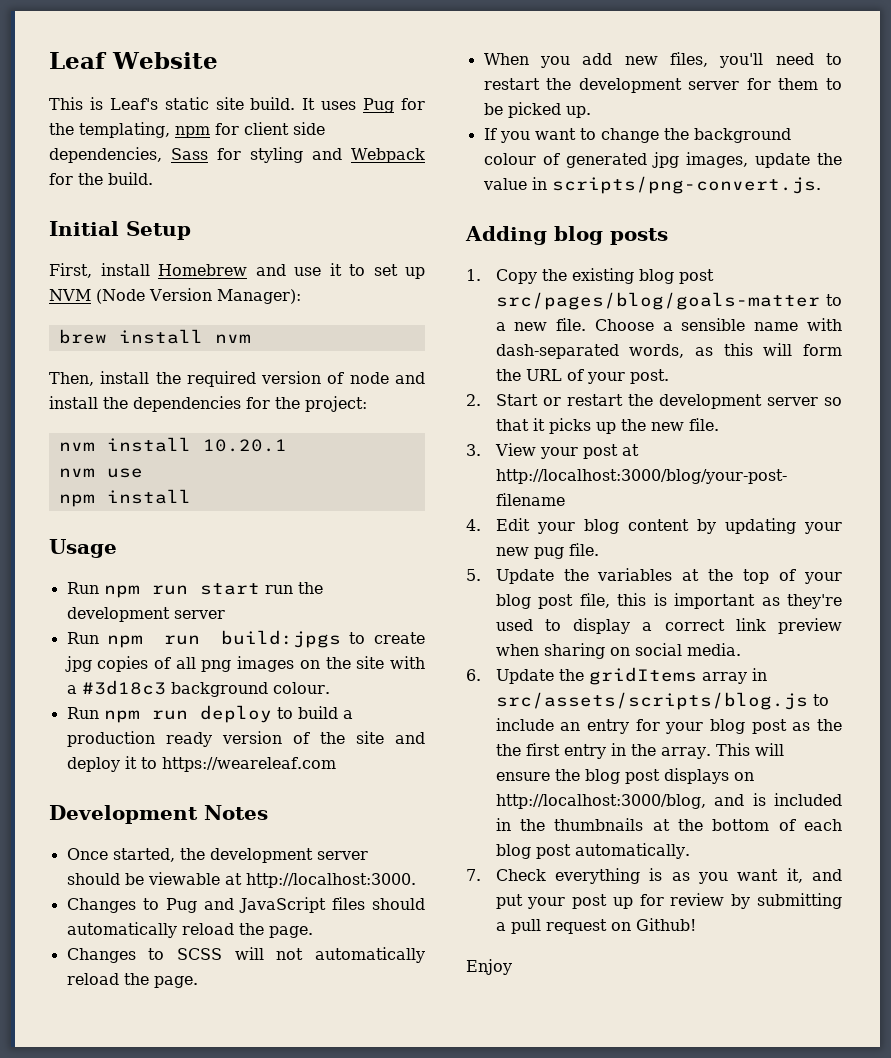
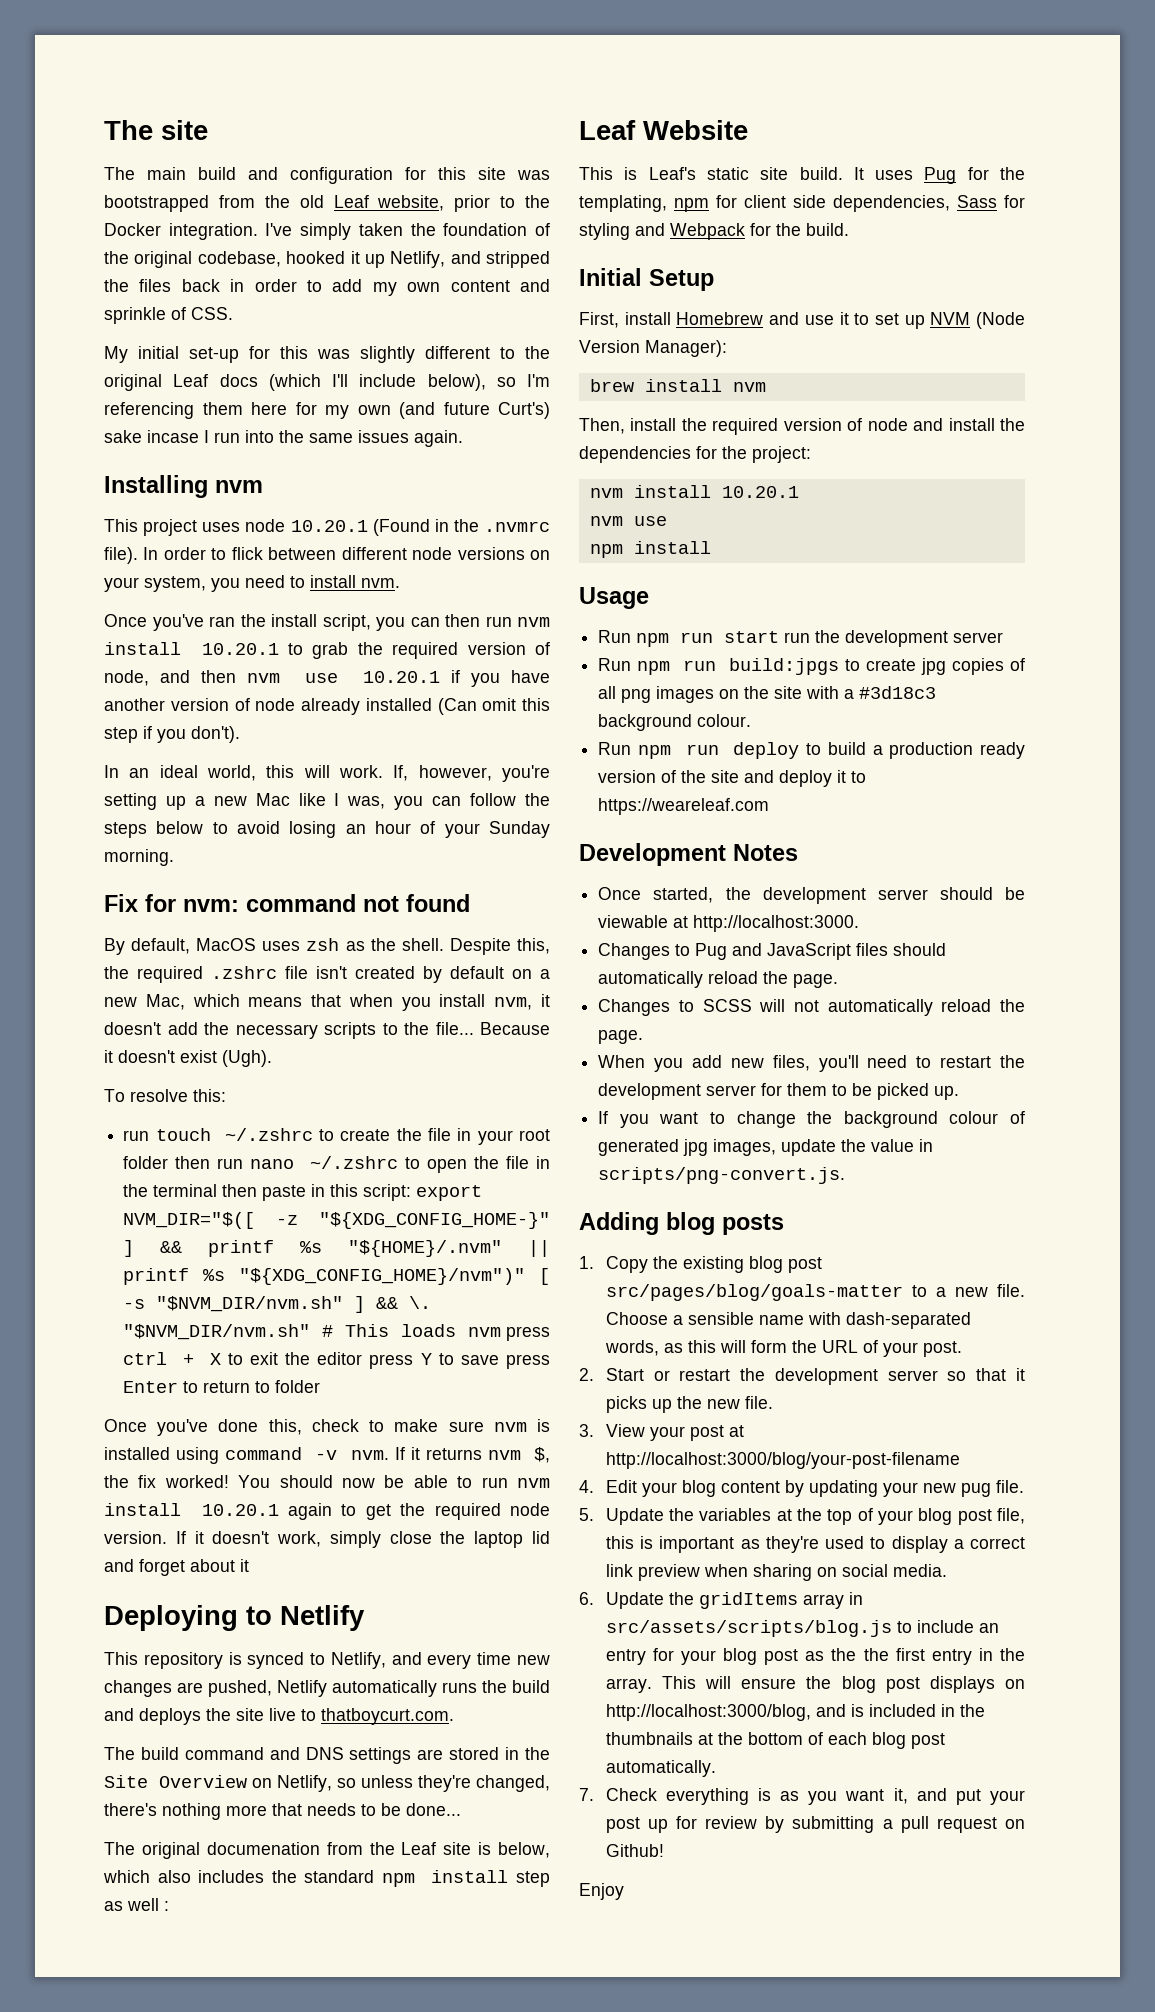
(49, 60) none -> [104,120,208,140] [104,167,550,184] [104,195,550,212] [104,223,550,240] [104,251,550,268] [104,279,550,296] [104,307,233,324] [104,346,550,363] [104,374,550,391] [104,402,550,419] [104,430,463,447] [104,475,263,498] [104,519,550,536] [104,547,550,564] [104,575,400,592] [104,614,550,631] [104,642,550,659] [104,670,550,687] [104,698,550,715] [104,726,240,743] [104,765,550,782] [104,793,551,810] [104,821,550,838] [104,849,174,866] [104,894,470,912] [104,938,550,955] [104,966,550,983] [104,994,550,1011] [104,1022,550,1039] [104,1050,272,1067] [104,1089,226,1102] [123,1128,551,1145] [123,1156,551,1173] [123,1184,483,1201] [123,1212,550,1229] [123,1240,550,1257] [123,1268,550,1285] [123,1296,432,1313] [123,1324,550,1341] [123,1352,550,1369] [123,1380,321,1393] [104,1419,550,1436] [104,1447,550,1464] [104,1475,550,1488] [104,1503,550,1520] [104,1531,550,1548] [104,1559,249,1576] [104,1605,365,1631] [104,1652,550,1669] [104,1680,550,1697] [104,1708,454,1725] [104,1747,551,1764] [104,1775,550,1792] [104,1803,461,1820] [104,1842,550,1859] [103,1870,550,1887] [104,1898,169,1911] The site // The main build and configuration for this site was bootstrapped from the old Leaf website, prior to the Docker integration. I've simply taken the foundation of the original codebase, hooked it up Netlify, and stripped the files back in order to add my own content and sprinkle of CSS. // My initial set-up for this was slightly different to the original Leaf docs (which I'll include below), so I'm referencing them here for my own (and future Curt's) sake incase I run into the same issues again. // Installing nvm // This project uses node 10.20.1 (Found in the .nvmrc file). In order to flick between different node versions on your system, you need to install nvm. // Once you've ran the install script, you can then run nvm install 10.20.1 to grab the required version of node, and then nvm use 10.20.1 if you have another version of node already installed (Can omit this step if you don't). // In an ideal world, this will work. If, however, you're setting up a new Mac like I was, you can follow the steps below to avoid losing an hour of your Sunday morning. // Fix for nvm: command not found // By default, MacOS uses zsh as the shell. Despite this, the required .zshrc file isn't created by default on a new Mac, which means that when you install nvm, it doesn't add the necessary scripts to the file... Because it doesn't exist (Ugh). // To resolve this: // run touch ~/.zshrc to create the file in your root folder then run nano ~/.zshrc to open the file in the terminal then paste in this script: export NVM_DIR="$([ -z "${XDG_CONFIG_HOME-}" ] && printf %s "${HOME}/.nvm" || printf %s "${XDG_CONFIG_HOME}/nvm")" [ -s "$NVM_DIR/nvm.sh" ] && \. "$NVM_DIR/nvm.sh" # This loads nvm press ctrl + X to exit the editor press Y to save press Enter to return to folder // Once you've done this, check to make sure nvm is installed using command -v nvm. If it returns nvm $, the fix worked! You should now be able to run nvm install 10.20.1 again to get the required node version. If it doesn't work, simply close the laptop lid and forget about it // Deploying to Netlify // This repository is synced to Netlify, and every time new changes are pushed, Netlify automatically runs the build and deploys the site live to thatboycurt.com. // The build command and DNS settings are stored in the Site Overview on Netlify, so unless they're changed, there's nothing more that needs to be done... // The original documenation from the Leaf site is below, which also includes the standard npm install step as well : //

